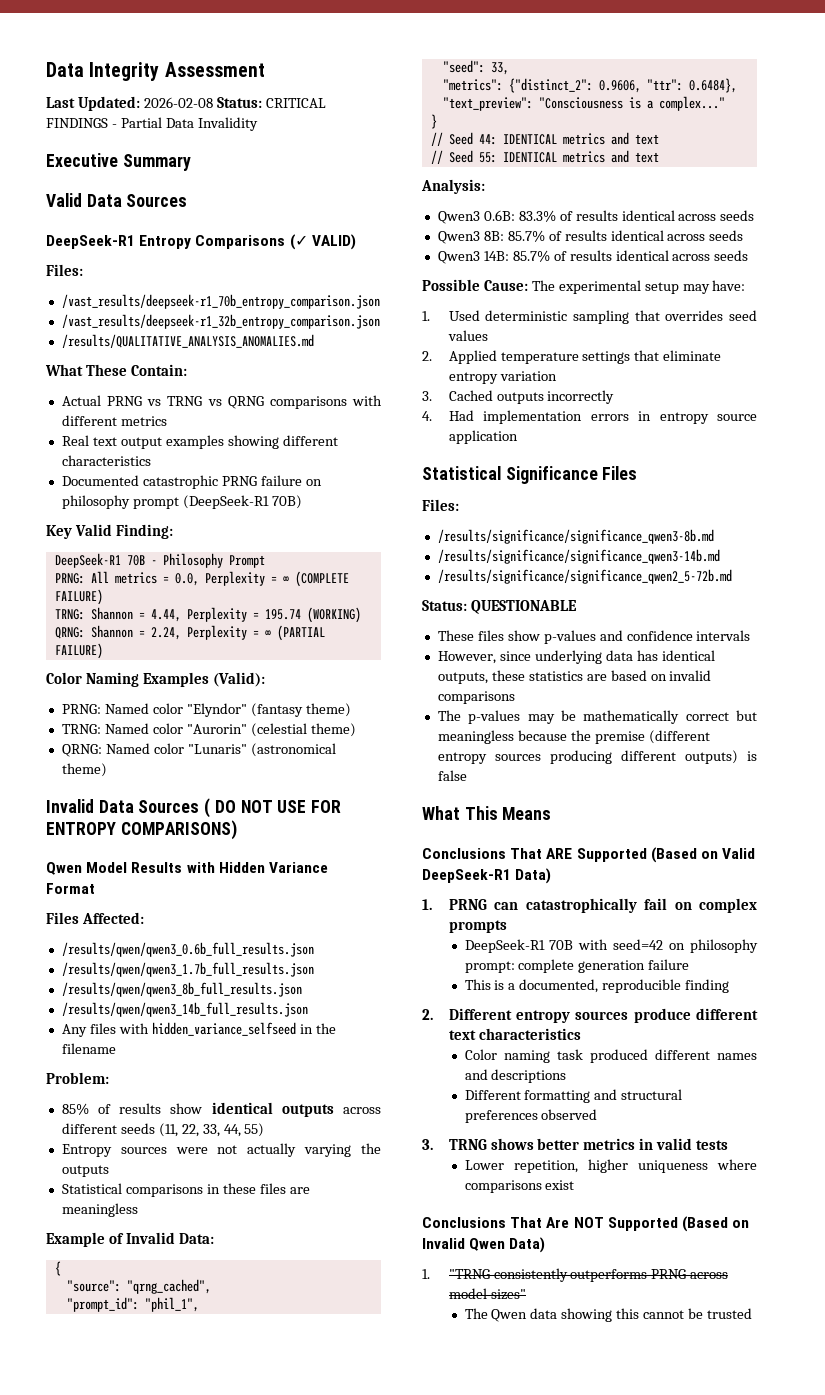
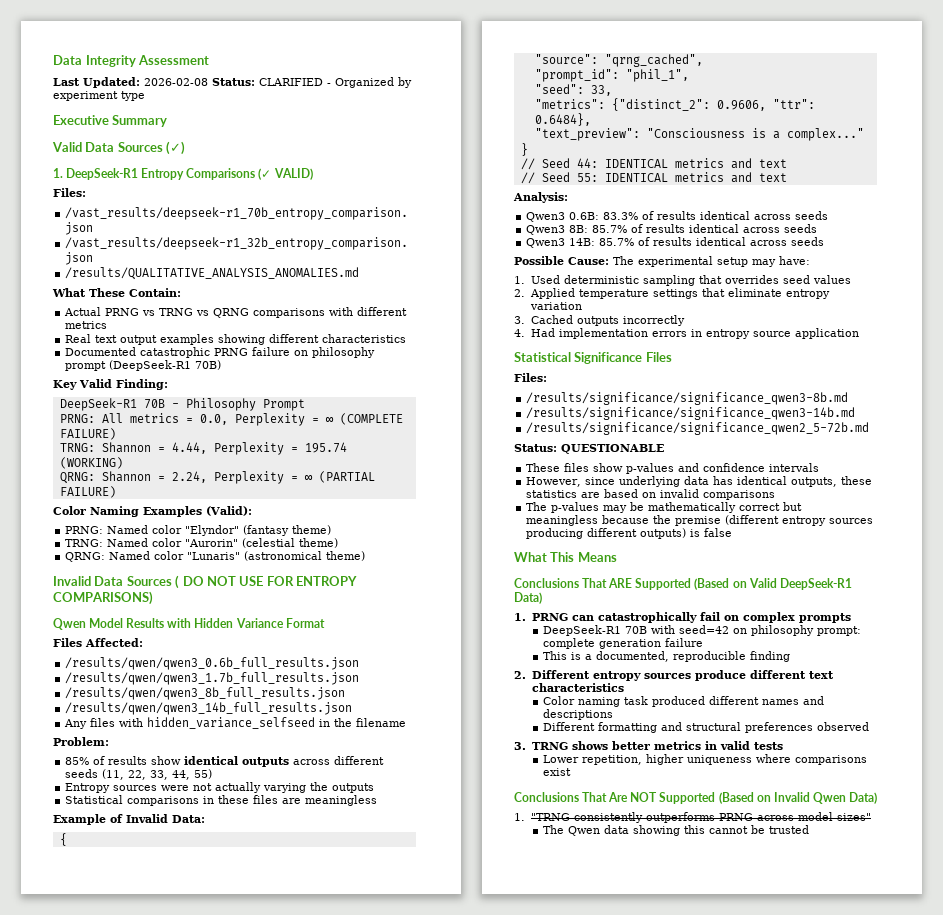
[265,98,326,108] [46,117,258,131] CRITICAL FINDINGS - Partial Data Invalidity -> [259,77,412,88] [53,91,145,101] CLARIFIED - Organized by experiment type
(188, 200) // -> [166,141,186,155] [53,168,63,178] (✓) // 1.

